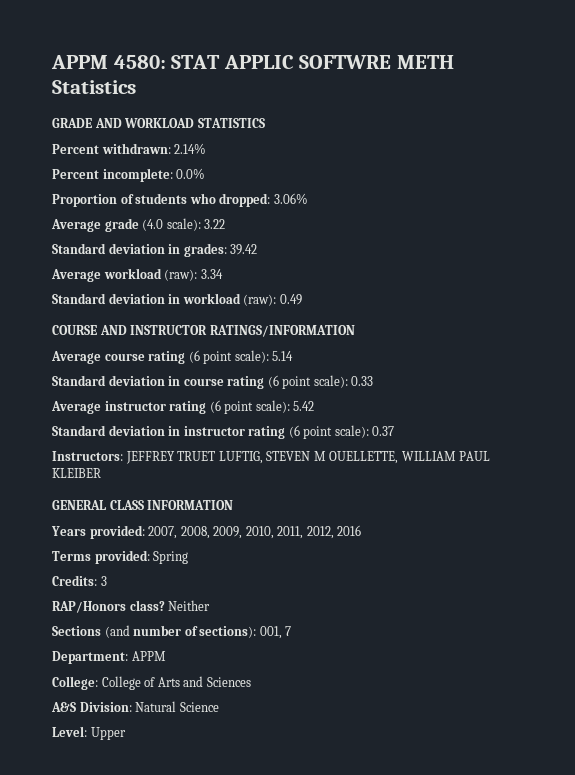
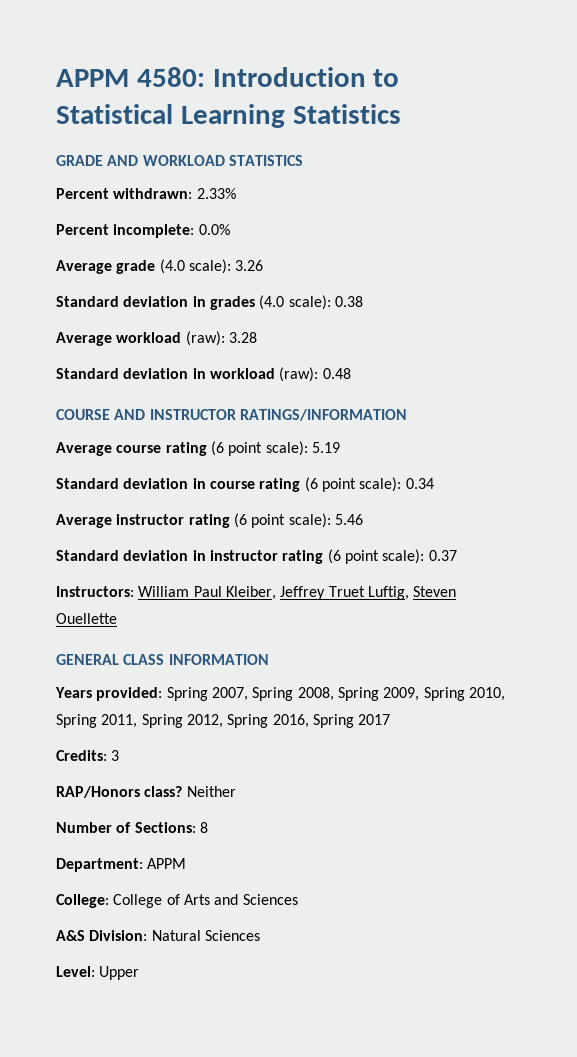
[171,55,454,69] STAT APPLIC SOFTWRE METH -> [212,67,400,87] [56,104,285,128] Introduction to Statistical Learning
[174,143,207,154] 2.14% -> [196,188,236,199] 2.33%
[52,193,308,207] // Proportion of students who dropped: 3.06% -> (230, 229) none
[204,219,226,229] [52,243,258,257] 3.22 // Standard deviation in grades: 39.42 -> [235,260,264,271] [56,295,363,310] 3.26 // Standard deviation in grades (4.0 scale): 0.38
[200,269,223,279] 3.34 -> [228,332,257,343] 3.28
[279,294,302,305] 0.49 -> [322,368,351,379] 0.48
[272,351,294,361] 5.14 -> [311,442,340,453] 5.19
[351,376,374,386] 0.33 -> [405,478,434,489] 0.34
[293,401,315,411] 5.42 -> [334,514,363,525] 5.46
[125,451,491,464] [52,468,101,478] JEFFREY TRUET LUFTIG, STEVEN M OUELLETTE, WILLIAM PAUL KLEIBER -> [138,586,457,600] [56,613,117,624] William Paul Kleiber, Jeffrey Truet Luftig, Steven Ouellette
[148,525,362,539] [52,550,189,564] 2007, 2008, 2009, 2010, 2011, 2012, 2016 // Terms provided: Spring -> [166,687,505,701] [56,714,391,728] Spring 2007, Spring 2008, Spring 2009, Spring 2010, Spring 2011, Spring 2012, Spring 2016, Spring 2017
[52,625,292,639] Sections (and number of sections): 001, 7 -> [56,822,208,833] Number of Sections: 8
[179,702,219,712] Science -> [204,930,260,941] Sciences

